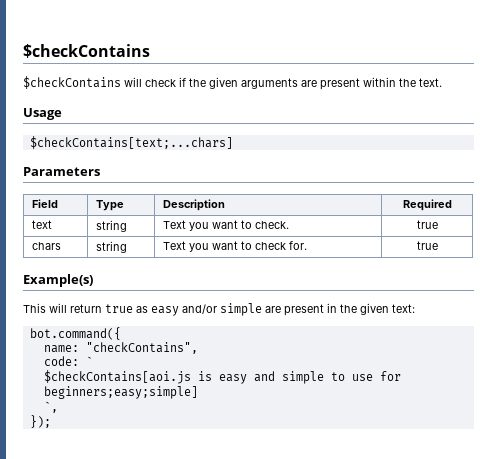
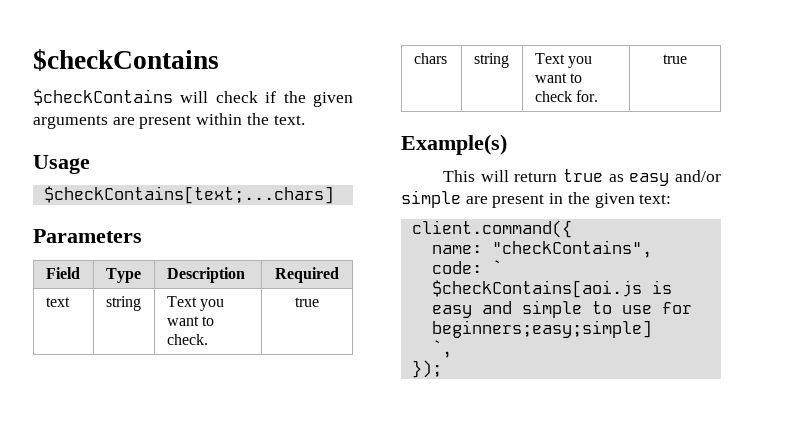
[29,327,121,340] bot.command({ -> [411,220,572,238] client.command({

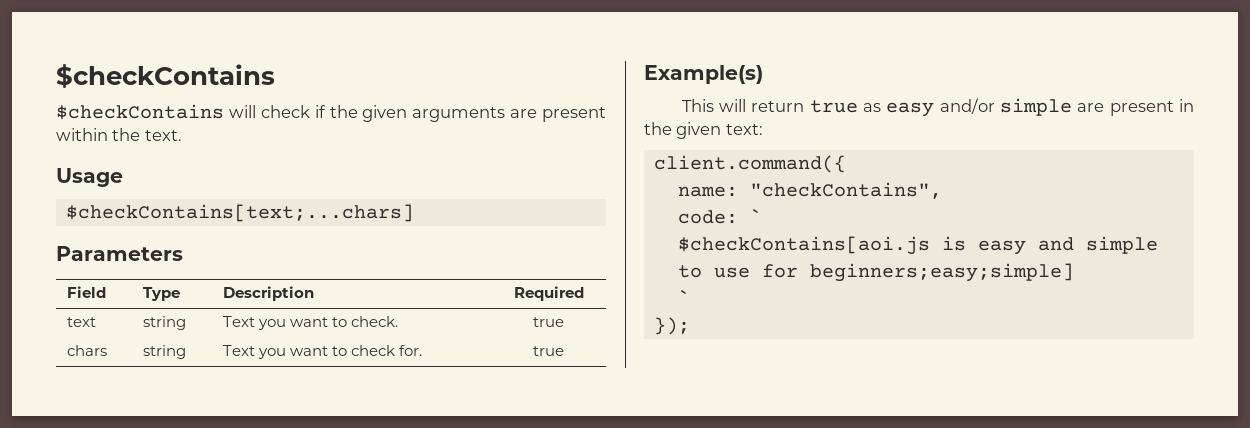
[431,340,452,358] `, -> [677,290,690,304] `

